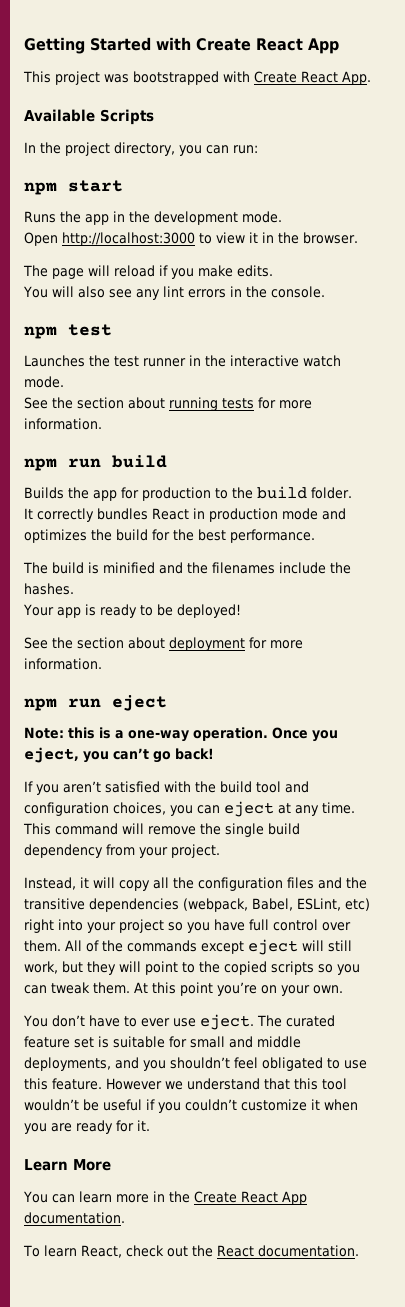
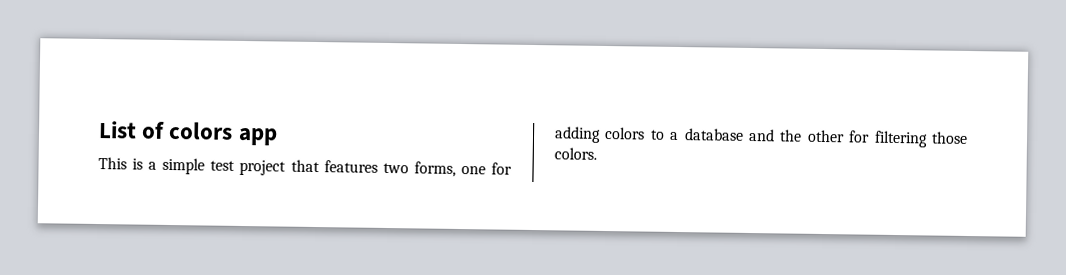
[24,37,339,54] [23,71,371,85] [24,109,154,125] [24,142,258,156] [24,180,123,195] [24,211,282,225] [24,232,358,246] [23,265,273,279] [23,286,325,300] [24,324,112,339] [24,355,341,367] [24,376,64,388] [24,397,312,411] [24,418,102,430] [24,455,167,471] [24,486,352,501] [24,508,346,522] [24,529,315,543] [23,562,351,574] [24,583,74,595] [23,604,241,618] [24,637,303,651] [24,658,102,670] [24,695,167,711] [24,727,338,742] [24,747,214,763] [24,781,309,795] [24,801,355,817] [23,823,300,837] [24,844,220,858] [24,877,367,891] [24,898,370,912] [24,919,351,933] [24,939,352,955] [24,961,360,975] [24,982,343,996] [23,1014,335,1030] [24,1036,301,1048] [24,1057,367,1071] [24,1078,347,1090] [24,1099,358,1113] [24,1120,150,1134] [24,1159,111,1171] [23,1191,307,1205] [24,1212,125,1224] [23,1245,359,1258] Getting Started with Create React App // This project was bootstrapped with Create React App. // Available Scripts // In the project directory, you can run: // npm start // Runs the app in the development mode. // Open http://localhost:3000 to view it in the browser. // The page will reload if you make edits. // You will also see any lint errors in the console. // npm test // Launches the test runner in the interactive watch mode. // See the section about running tests for more information. // npm run build // Builds the app for production to the build folder. // It correctly bundles React in production mode and optimizes the build for the best performance. // The build is minified and the filenames include the hashes. // Your app is ready to be deployed! // See the section about deployment for more information. // npm run eject // Note: this is a one-way operation. Once you eject, you can’t go back! // If you aren’t satisfied with the build tool and configuration choices, you can eject at any time. This command will remove the single build dependency from your project. // Instead, it will copy all the configuration files and the transitive dependencies (webpack, Babel, ESLint, etc) right into your project so you have full control over them. All of the commands except eject will still work, but they will point to the copied scripts so you can tweak them. At this point you’re on your own. // You don’t have to ever use eject. The curated feature set is suitable for small and middle deployments, and you shouldn’t feel obligated to use this feature. However we understand that this tool wouldn’t be useful if you couldn’t customize it when you are ready for it. // Learn More // You can learn more in the Create React App documentation. // To learn React, check out the React documentation. -> [98,121,278,146] [98,157,512,177] [554,126,968,148] [554,147,597,160] List of colors app // This is a simple test project that features two forms, one for adding colors to a database and the other for filtering those colors.

